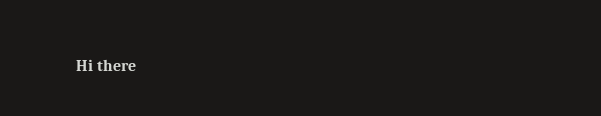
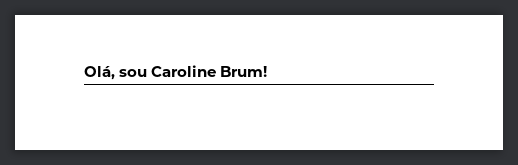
[76,59,137,71] Hi there -> [84,65,268,80] Olá, sou Caroline Brum!

